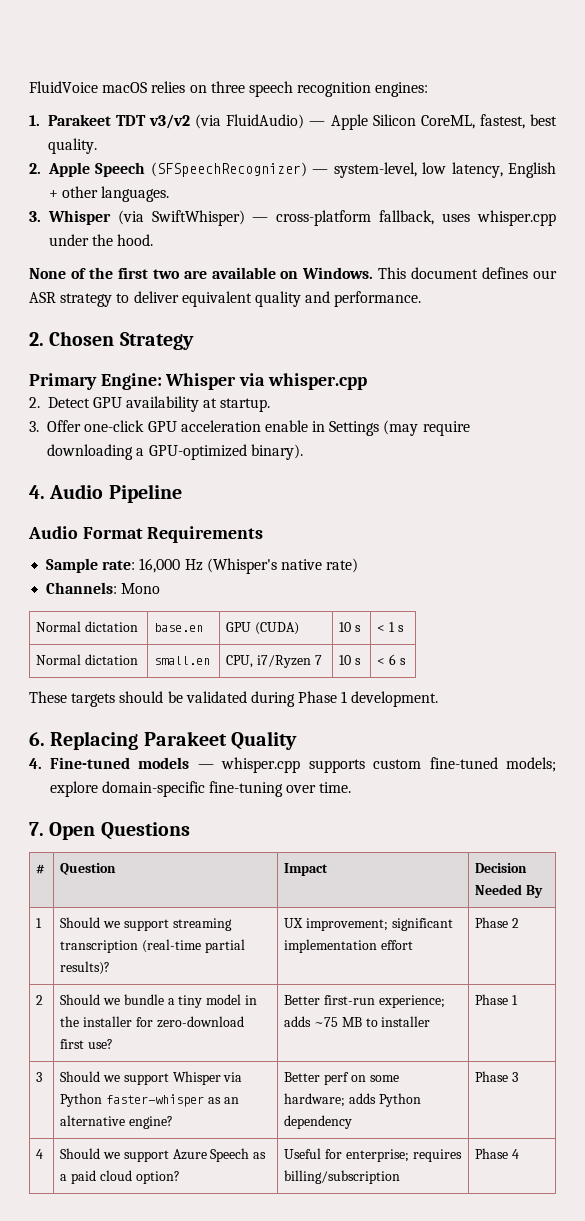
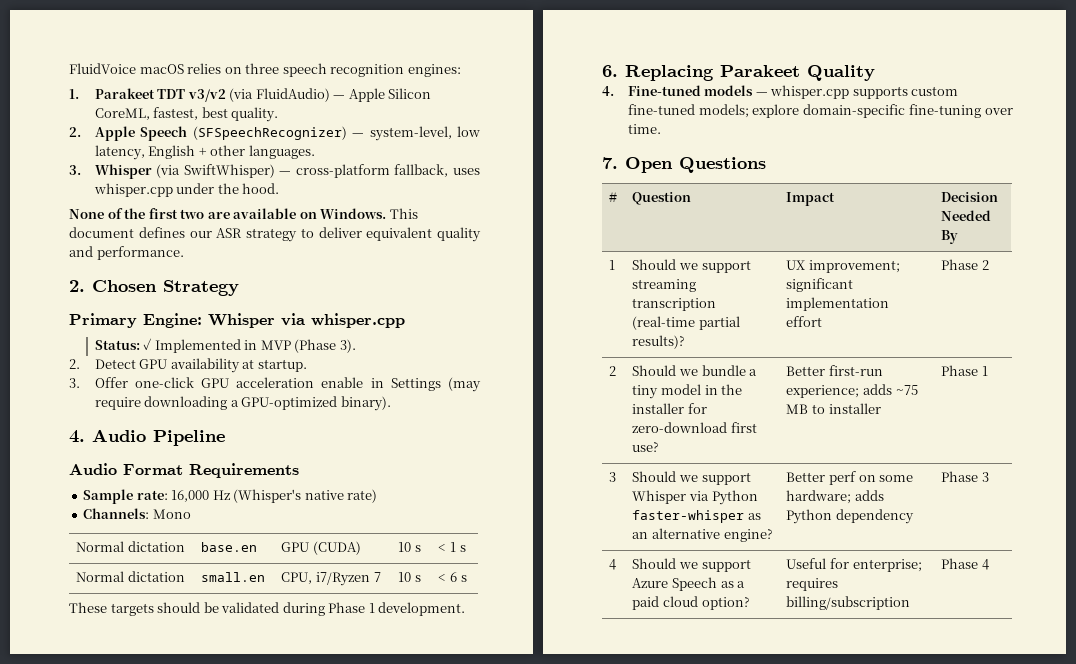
(367, 381) none -> [94,338,356,353] // Status: ✓ Implemented in MVP (Phase 3).

